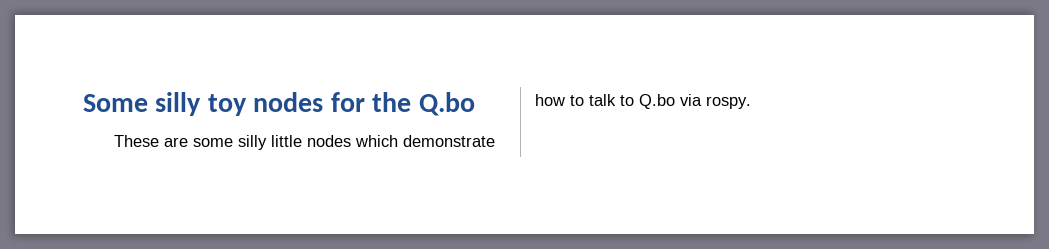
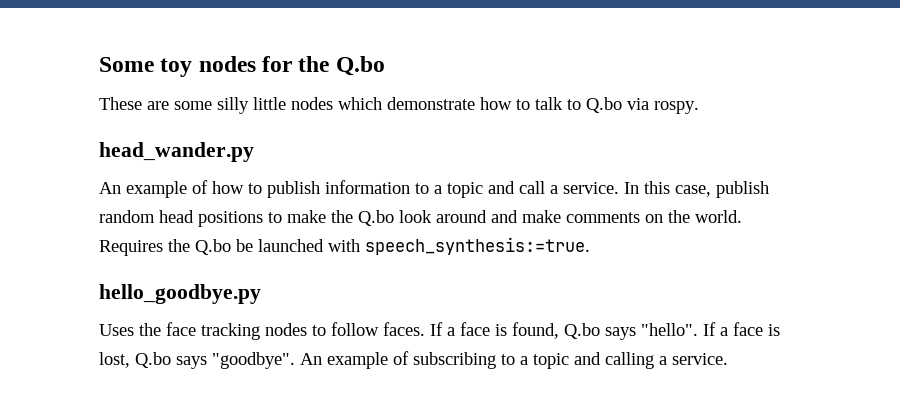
[155,92,202,116] silly -> (154, 64) none
(751, 102) none -> [99,142,254,162] [99,180,769,198] [99,210,742,227] [99,237,590,256] [99,284,261,304] [99,322,780,340] [99,351,728,369] // head_wander.py // An example of how to publish information to a topic and call a service. In this case, publish random head positions to make the Q.bo look around and make comments on the world. Requires the Q.bo be launched with speech_synthesis:=true. // hello_goodbye.py // Uses the face tracking nodes to follow faces. If a face is found, Q.bo says "hello". If a face is lost, Q.bo says "goodbye". An example of subscribing to a topic and calling a service.

